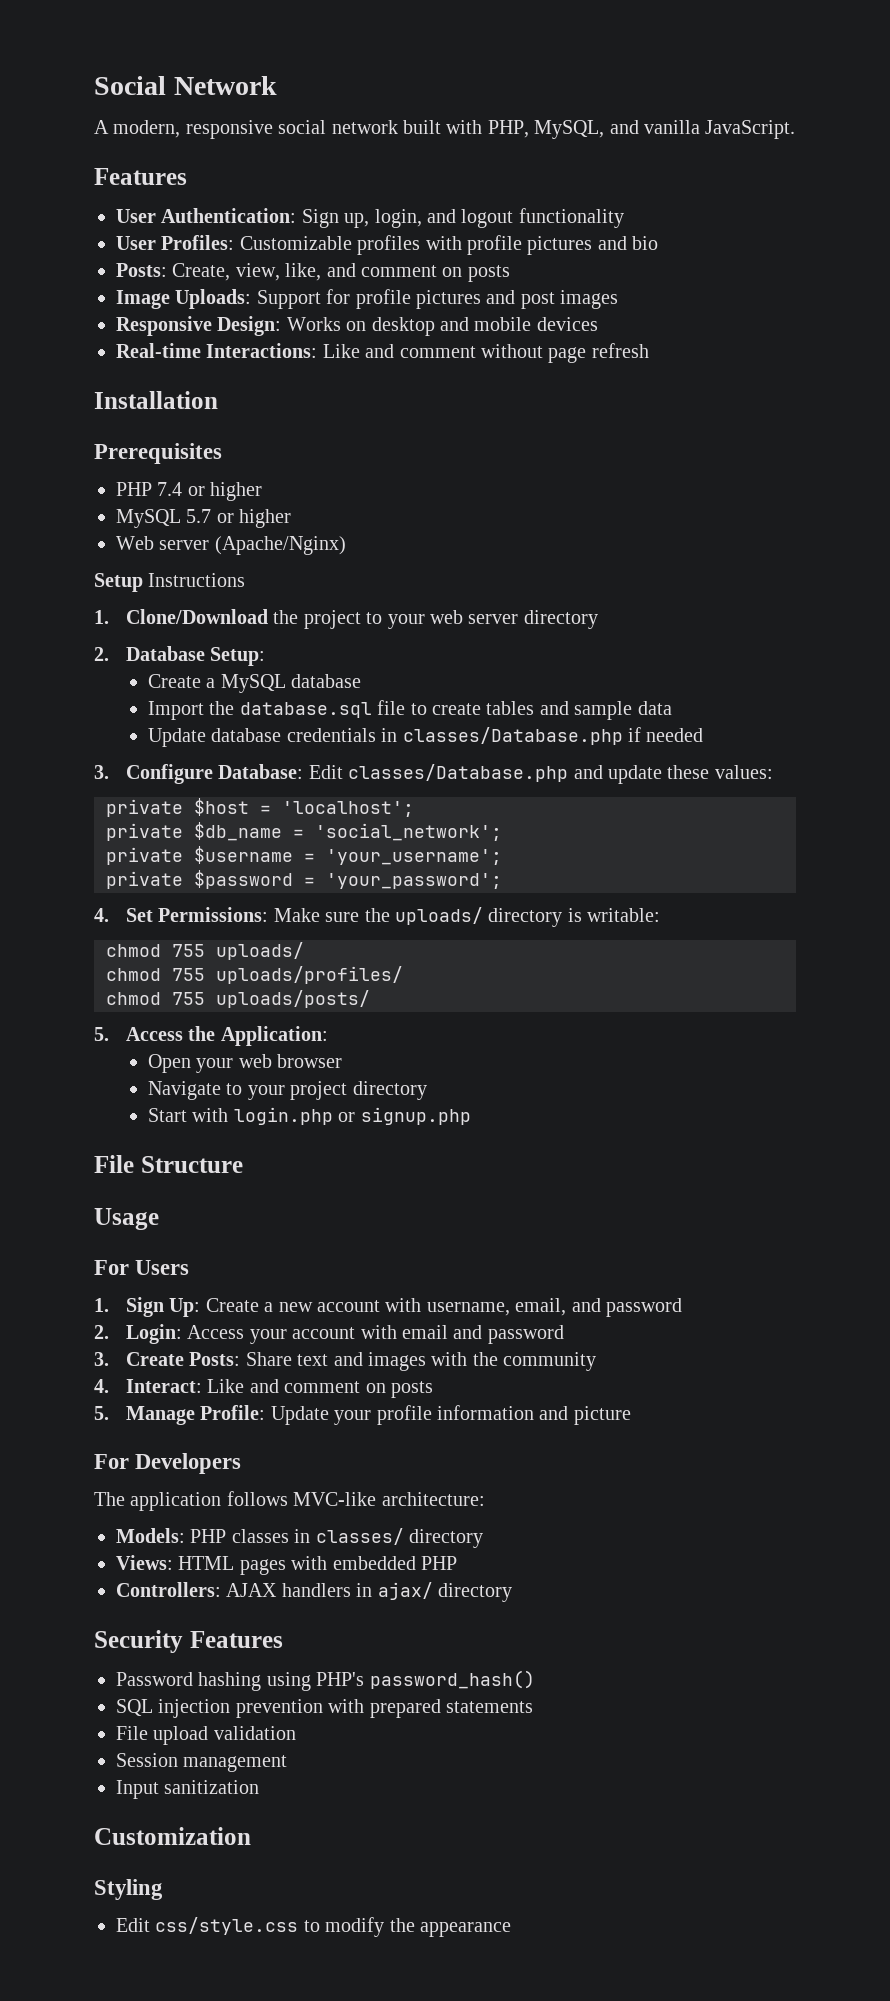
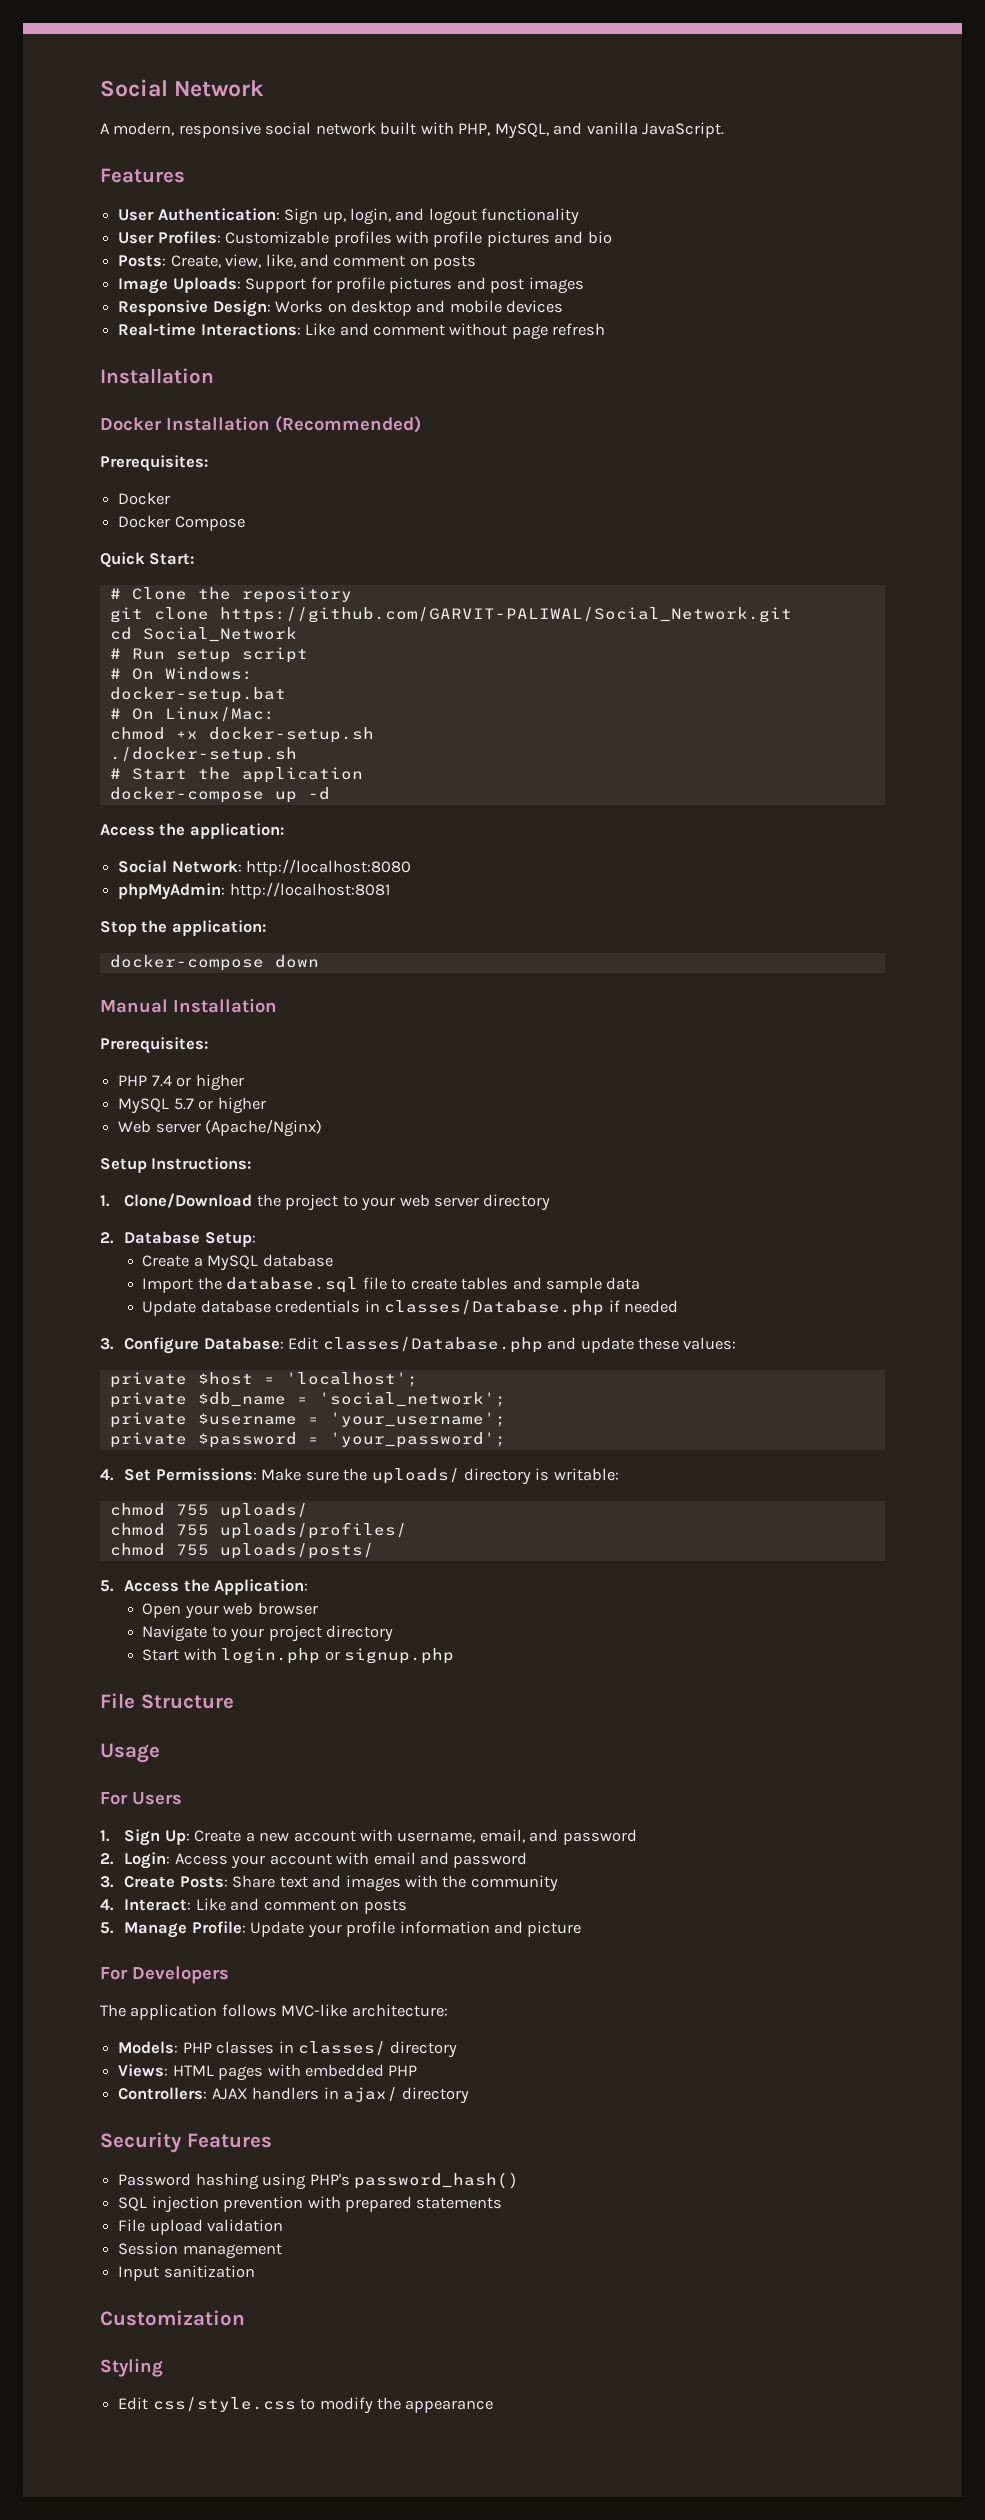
[94,443,222,464] Prerequisites -> [100,416,421,433] [100,455,208,472] [118,492,171,505] [118,515,245,531] [100,552,195,567] [109,587,352,603] [109,607,792,623] [109,627,297,642] [109,647,308,663] [109,667,253,680] [109,687,286,703] [109,707,275,722] [109,727,374,743] [109,747,297,763] [109,767,363,783] [109,787,330,803] [100,823,284,839] [118,859,412,876] [118,882,390,900] [100,920,266,936] [109,955,319,971] [100,998,277,1013] [100,1037,208,1054] Docker Installation (Recommended) // Prerequisites: // Docker // Docker Compose // Quick Start: // # Clone the repository // git clone https://github.com/GARVIT-PALIWAL/Social_Network.git // cd Social_Network // # Run setup script // # On Windows: // docker-setup.bat // # On Linux/Mac: // chmod +x docker-setup.sh // ./docker-setup.sh // # Start the application // docker-compose up -d // Access the application: // Social Network: http://localhost:8080 // phpMyAdmin: http://localhost:8081 // Stop the application: // docker-compose down // Manual Installation // Prerequisites:
[148,573,246,587] Instructions -> [151,1157,252,1170] Instructions:

